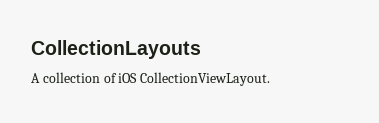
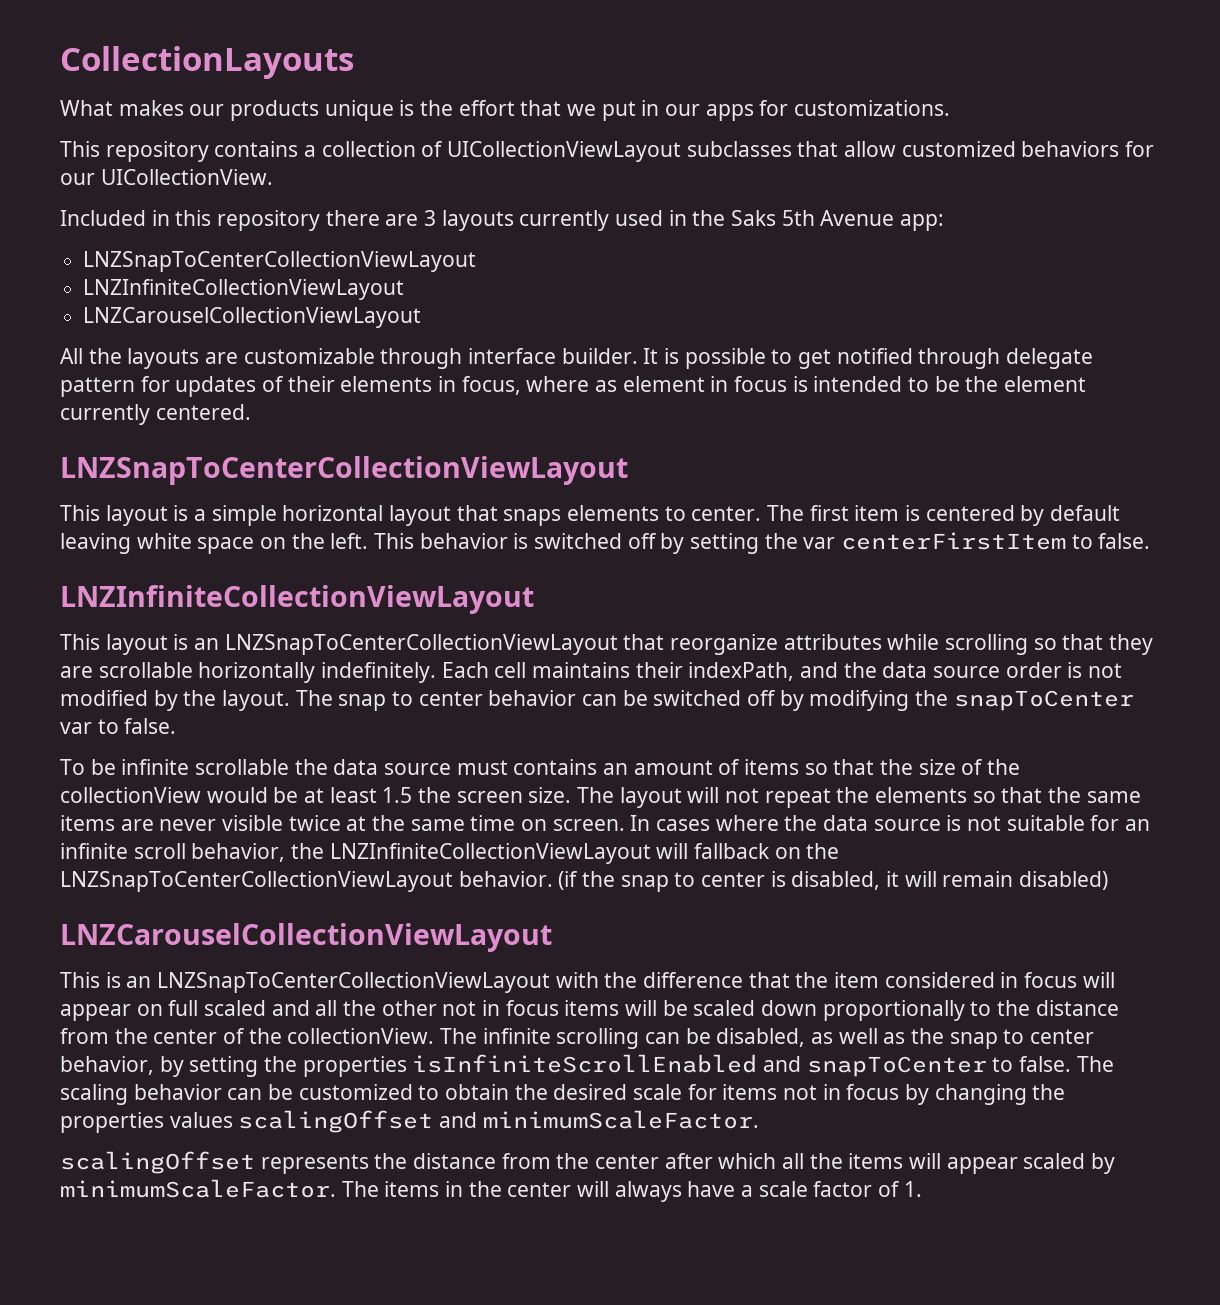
[31,72,271,86] A collection of iOS CollectionViewLayout. -> [60,100,951,121] [60,141,1155,162] [60,169,273,185] [60,210,945,231] [83,251,477,272] [83,279,405,300] [83,307,422,328] [60,348,1094,369] [60,376,1087,397] [60,404,251,425] [60,456,628,485] [60,505,1121,526] [60,532,1151,554] [60,585,534,614] [60,634,1154,655] [60,662,1123,683] [60,690,1134,711] [60,718,177,734] [60,759,1021,775] [60,787,1141,808] [60,815,1151,831] [60,843,840,864] [60,871,1109,892] [60,923,552,952] [60,972,1115,993] [60,1000,1119,1021] [60,1028,1095,1049] [60,1054,1114,1077] [60,1084,1066,1105] [60,1110,759,1133] [60,1151,1116,1174] [60,1179,922,1202] What makes our products unique is the effort that we put in our apps for customizations. // This repository contains a collection of UICollectionViewLayout subclasses that allow customized behaviors for our UICollectionView. // Included in this repository there are 3 layouts currently used in the Saks 5th Avenue app: // LNZSnapToCenterCollectionViewLayout // LNZInfiniteCollectionViewLayout // LNZCarouselCollectionViewLayout // All the layouts are customizable through interface builder. It is possible to get notified through delegate pattern for updates of their elements in focus, where as element in focus is intended to be the element currently centered. // LNZSnapToCenterCollectionViewLayout // This layout is a simple horizontal layout that snaps elements to center. The first item is centered by default leaving white space on the left. This behavior is switched off by setting the var centerFirstItem to false. // LNZInfiniteCollectionViewLayout // This layout is an LNZSnapToCenterCollectionViewLayout that reorganize attributes while scrolling so that they are scrollable horizontally indefinitely. Each cell maintains their indexPath, and the data source order is not modified by the layout. The snap to center behavior can be switched off by modifying the snapToCenter var to false. // To be infinite scrollable the data source must contains an amount of items so that the size of the collectionView would be at least 1.5 the screen size. The layout will not repeat the elements so that the same items are never visible twice at the same time on screen. In cases where the data source is not suitable for an infinite scroll behavior, the LNZInfiniteCollectionViewLayout will fallback on the LNZSnapToCenterCollectionViewLayout behavior. (if the snap to center is disabled, it will remain disabled) // LNZCarouselCollectionViewLayout // This is an LNZSnapToCenterCollectionViewLayout with the difference that the item considered in focus will appear on full scaled and all the other not in focus items will be scaled down proportionally to the distance from the center of the collectionView. The infinite scrolling can be disabled, as well as the snap to center behavior, by setting the properties isInfiniteScrollEnabled and snapToCenter to false. The scaling behavior can be customized to obtain the desired scale for items not in focus by changing the properties values scalingOffset and minimumScaleFactor. // scalingOffset represents the distance from the center after which all the items will appear scaled by minimumScaleFactor. The items in the center will always have a scale factor of 1.

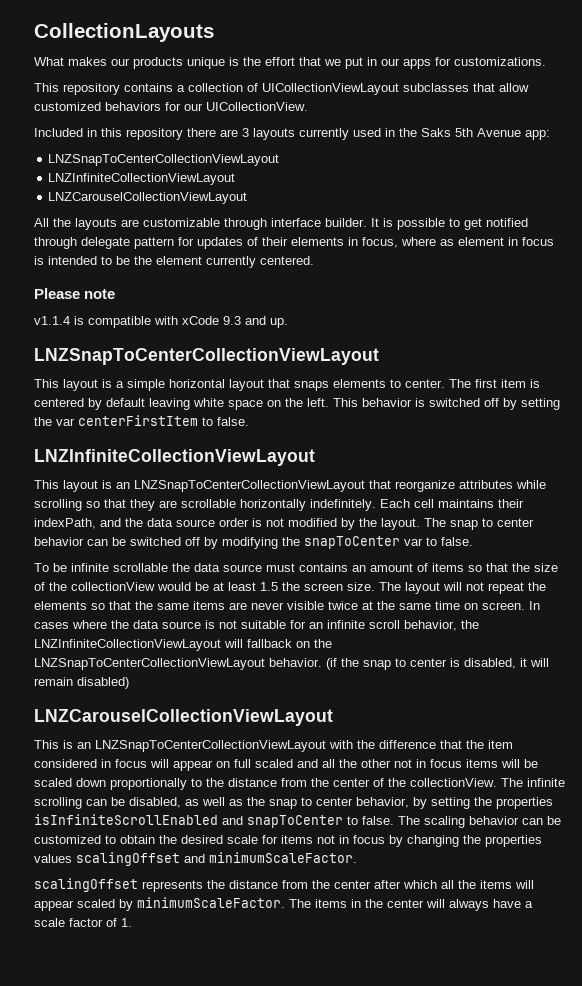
(251, 412) none -> [34,288,116,299] [34,316,288,328] // Please note // v1.1.4 is compatible with xCode 9.3 and up.

